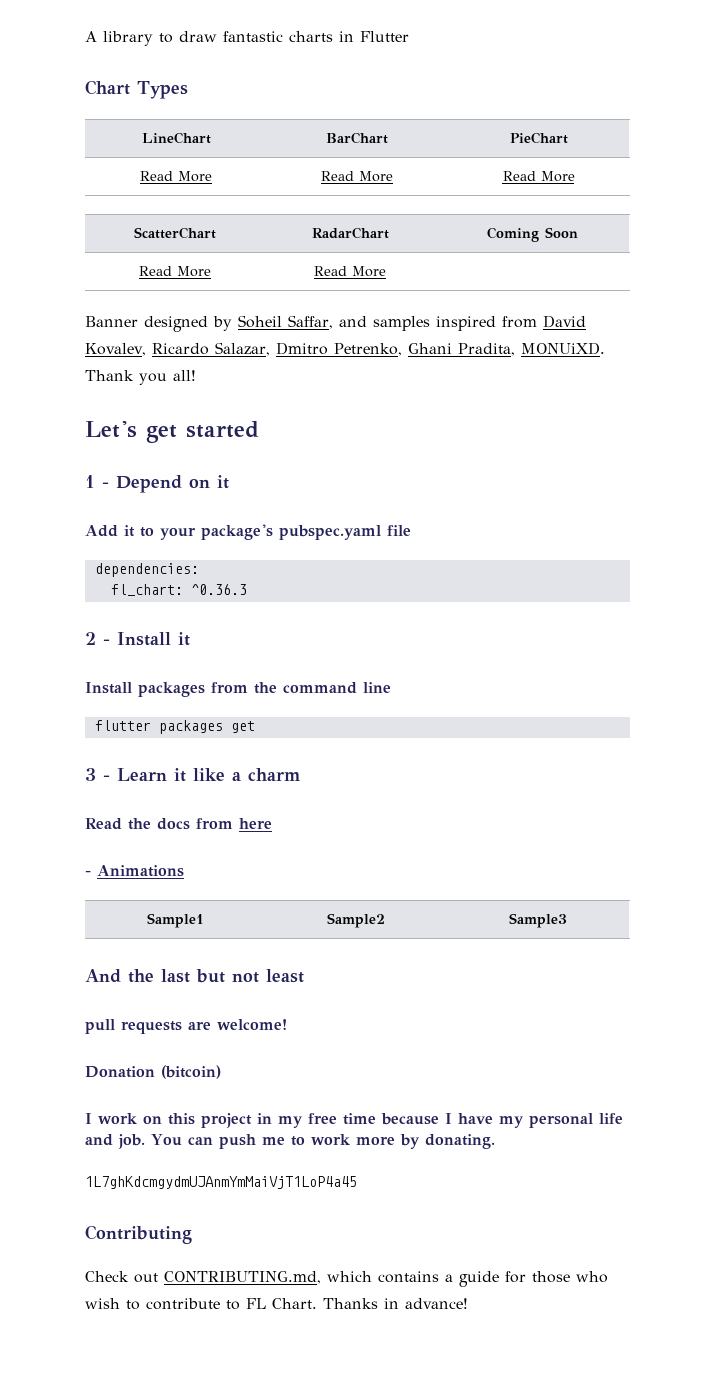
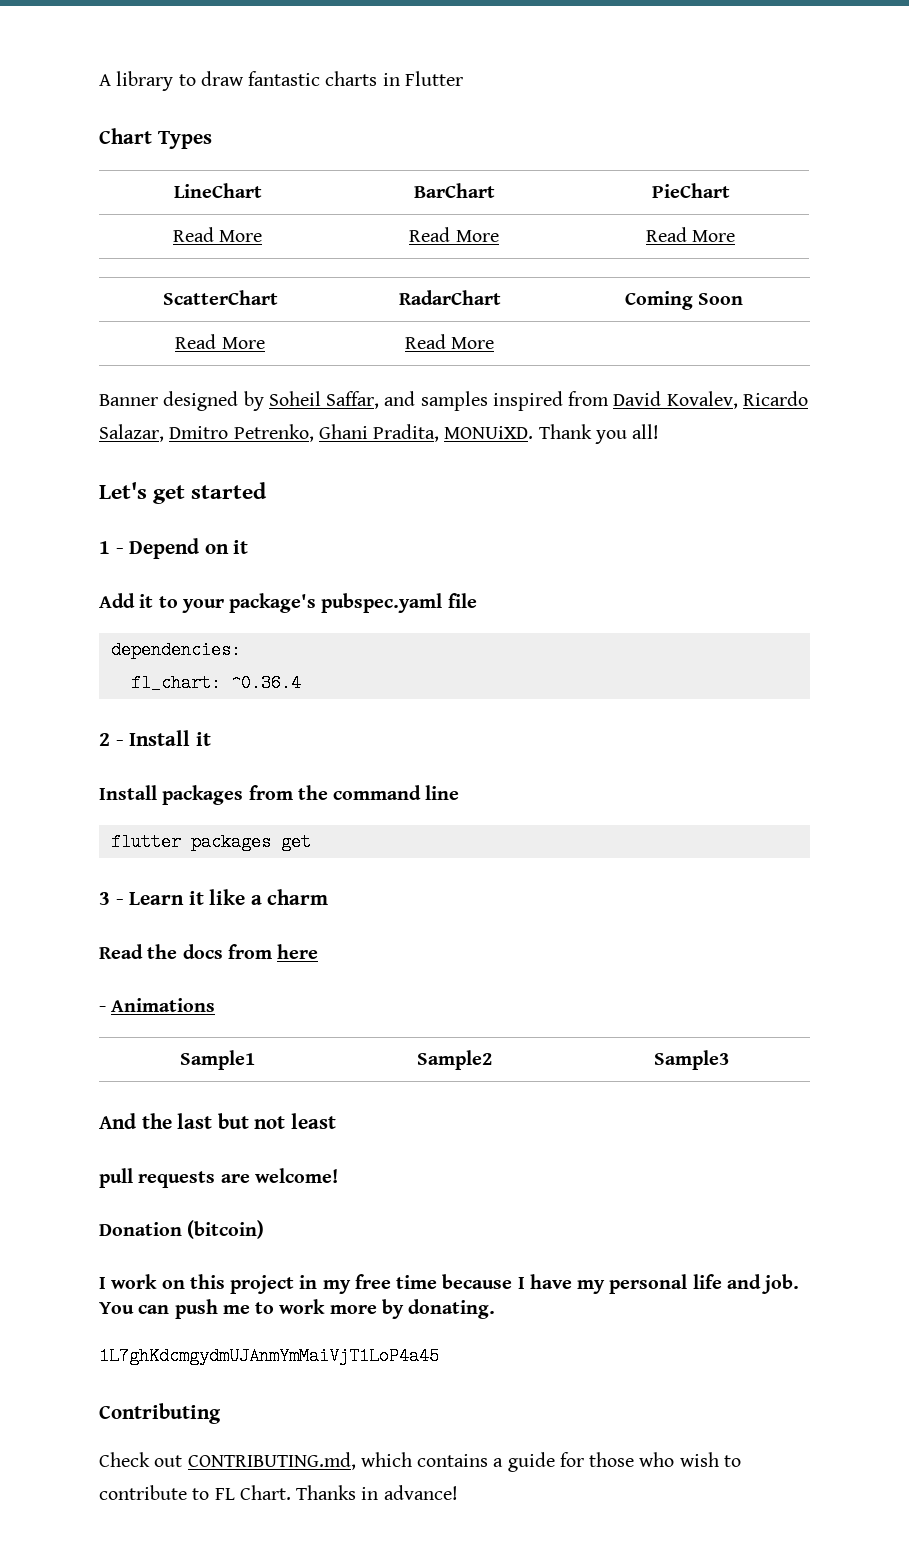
[190,584,247,595] ^0.36.3 -> [230,674,301,692] ^0.36.4

